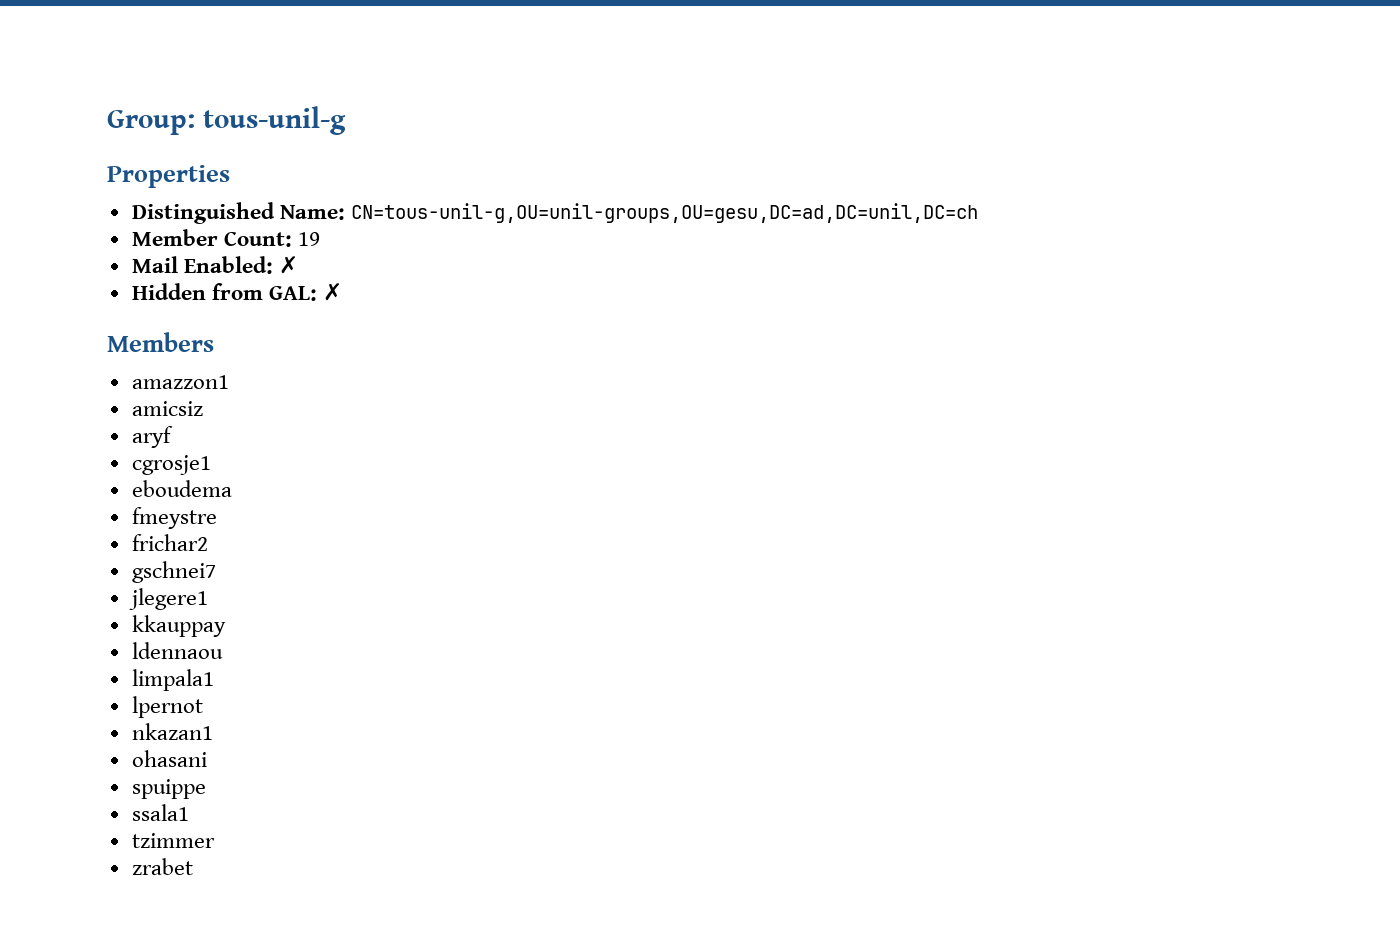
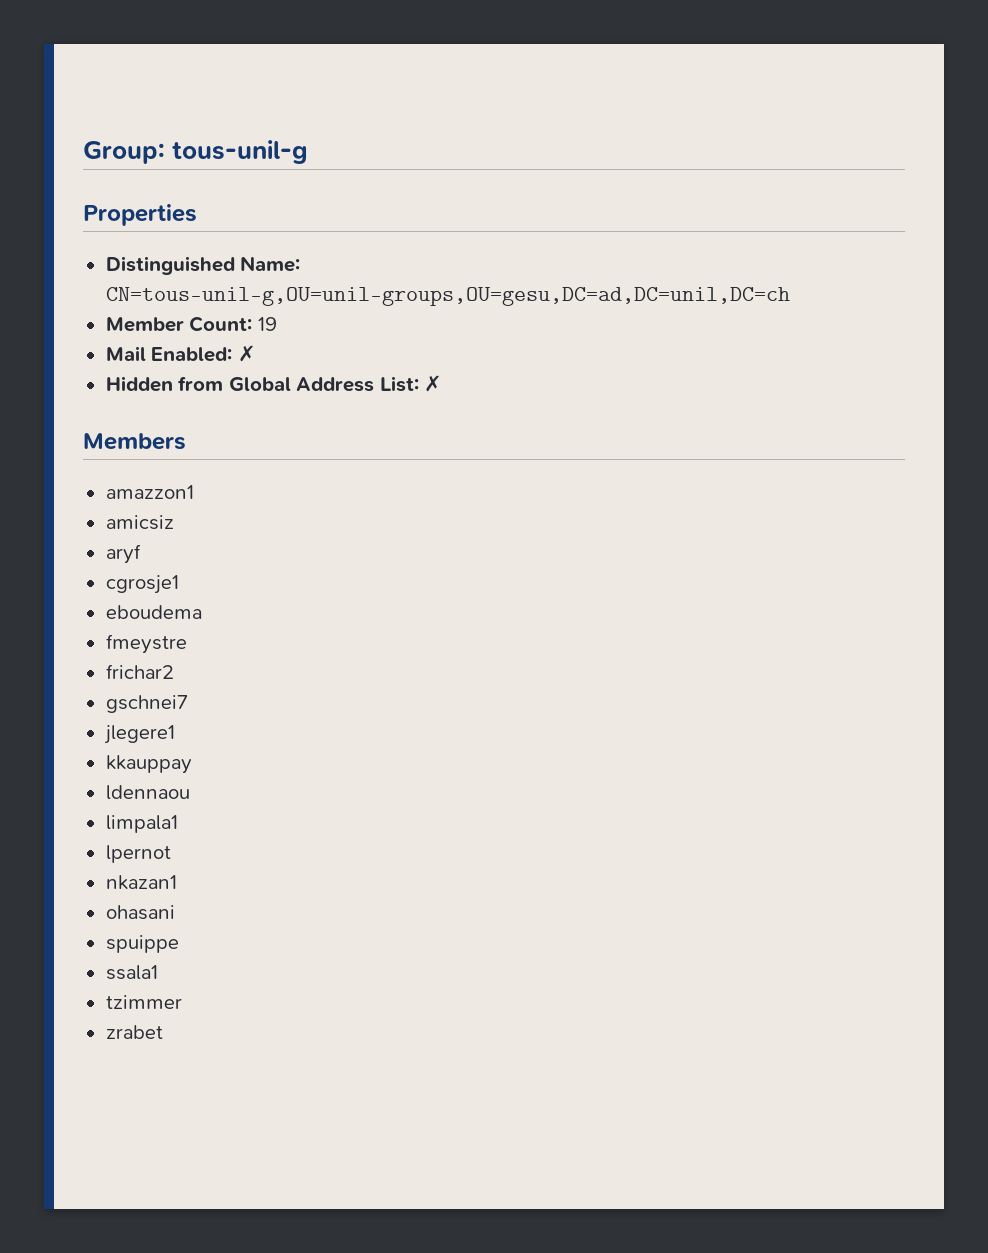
[268,286,317,301] GAL: -> [228,376,419,392] Global Address List:

